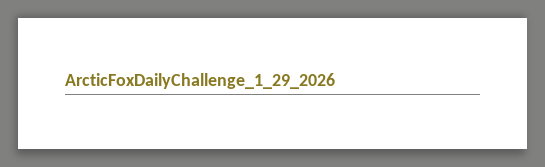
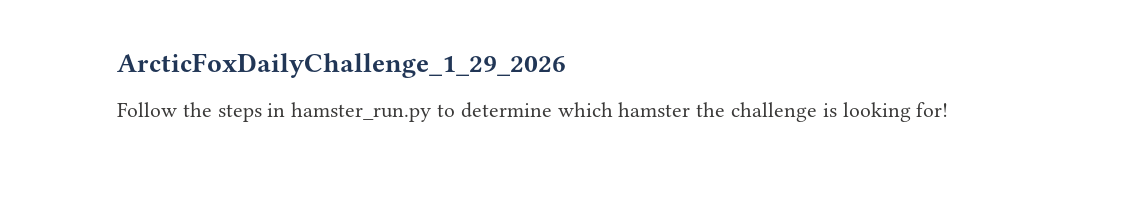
(335, 81) none -> [117,102,949,122] // Follow the steps in hamster_run.py to determine which hamster the challenge is looking for!

